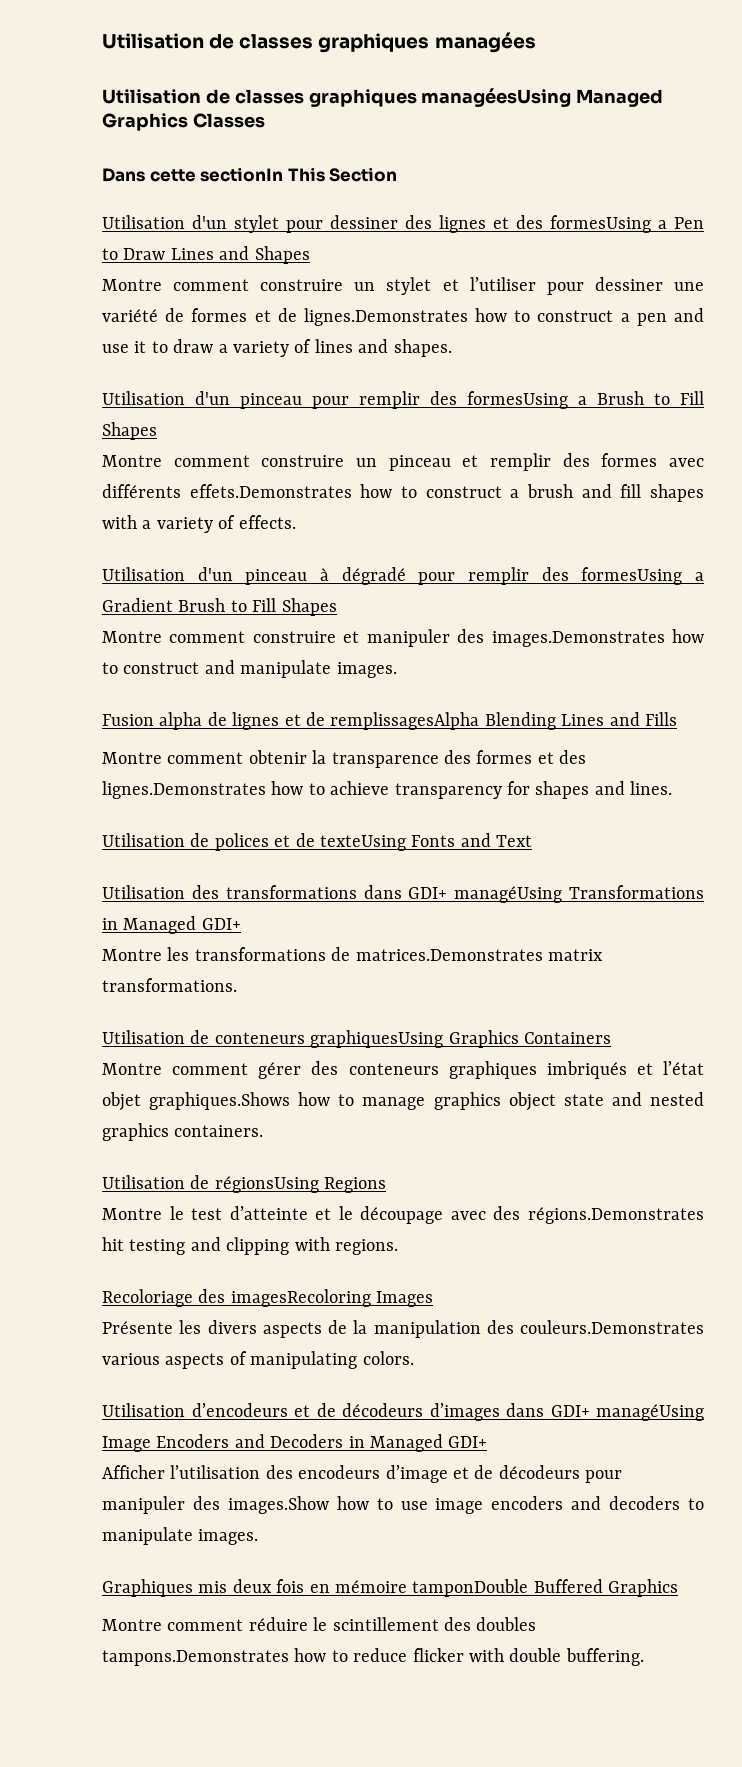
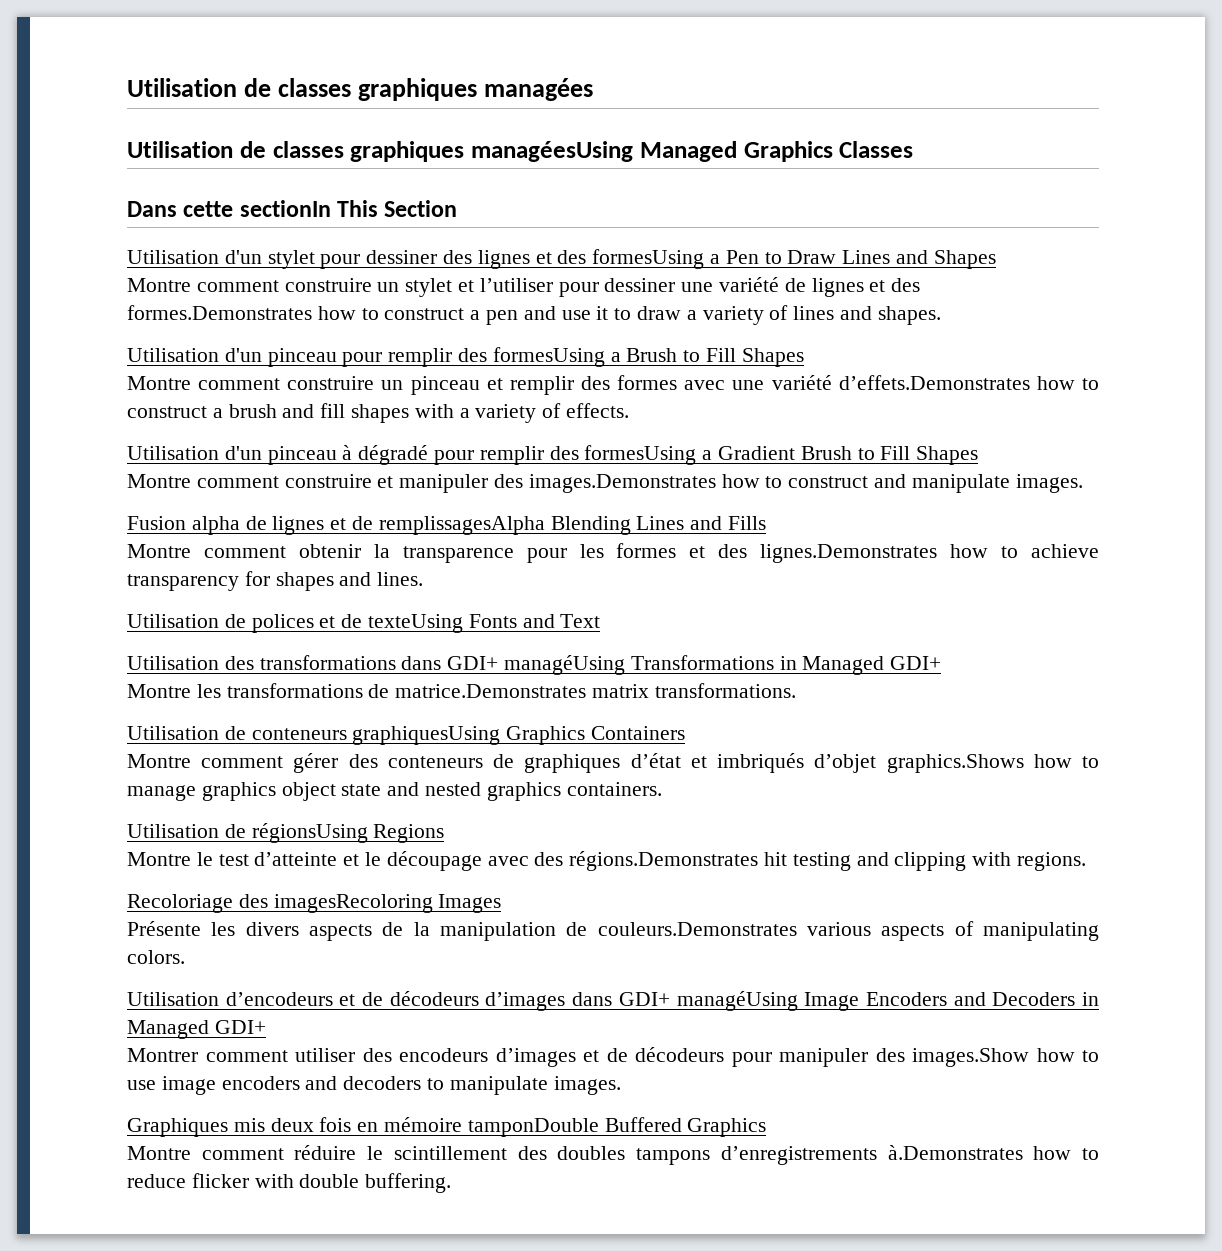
[191,308,468,326] formes et de lignes.Demonstrates -> [811,278,921,297] [127,305,312,320] lignes et des formes.Demonstrates
[102,484,352,498] différents effets.Demonstrates -> [732,375,1030,390] une variété d’effets.Demonstrates
[444,750,471,764] des -> [526,544,604,563] pour les
[355,949,543,961] matrices.Demonstrates -> [395,684,587,698] matrice.Demonstrates
[448,1061,704,1079] [102,1092,291,1111] graphiques imbriqués et l’état objet graphiques.Shows -> [493,753,1024,773] de graphiques d’état et imbriqués d’objet graphics.Shows
[486,1320,514,1334] des -> [566,922,588,936] de
[102,1465,261,1479] Afficher l’utilisation -> [127,1048,355,1062] Montrer comment utiliser
[385,1465,448,1483] d’image -> [495,1048,576,1067] d’images
[102,1650,289,1666] tampons.Demonstrates -> [636,1145,1023,1165] tampons d’enregistrements à.Demonstrates

